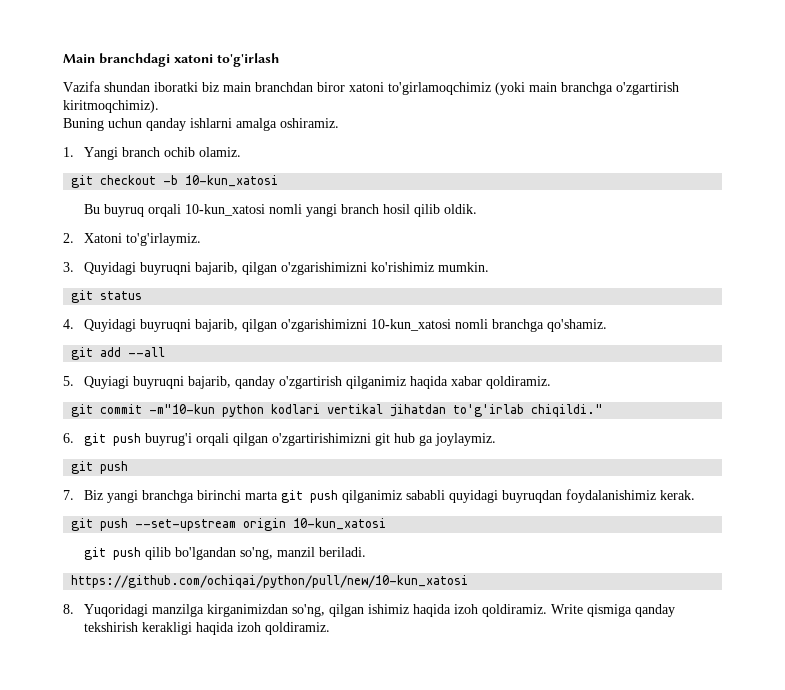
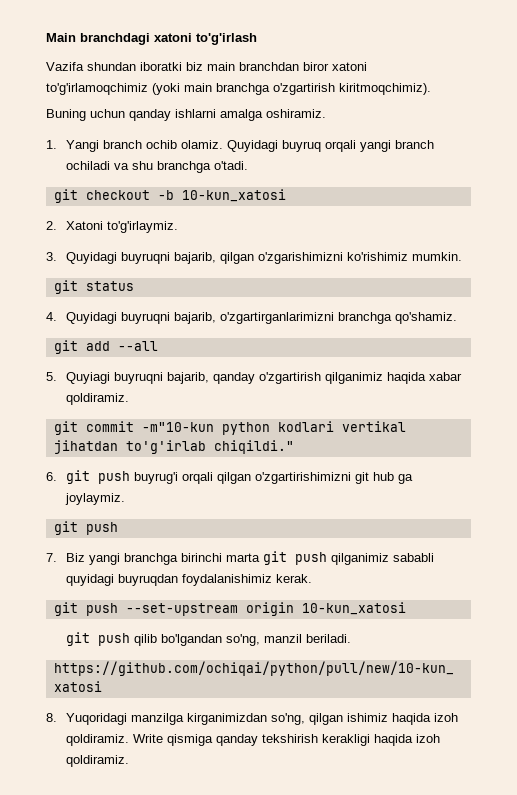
[388,82,491,95] to'girlamoqchimiz -> [46,83,148,95] to'g'irlamoqchimiz
[71,175,279,188] [84,204,478,217] // git checkout -b 10-kun_xatosi // Bu buyruq orqali 10-kun_xatosi nomli yangi branch hosil qilib oldik. -> [227,140,435,152] [66,161,249,173] [53,189,286,203] Quyidagi buyruq orqali yangi branch ochiladi va shu branchga o'tadi. // git checkout -b 10-kun_xatosi
[242,319,489,332] qilgan o'zgarishimizni 10-kun_xatosi nomli -> [220,312,335,324] o'zgartirganlarimizni

